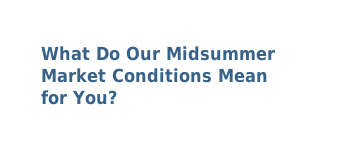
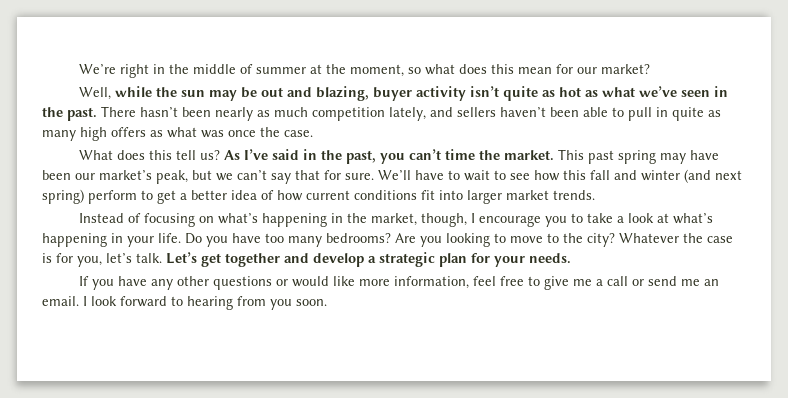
[41,46,275,61] [41,68,268,83] [41,90,117,105] What Do Our Midsummer Market Conditions Mean for You? -> [79,64,651,78] [79,86,729,101] [42,106,721,121] [42,127,313,141] [79,149,720,164] [42,169,742,184] [42,189,595,204] [79,213,714,227] [42,233,733,247] [42,252,571,267] [79,276,720,290] [42,296,327,310] We’re right in the middle of summer at the moment, so what does this mean for our market? // Well, while the sun may be out and blazing, buyer activity isn’t quite as hot as what we’ve seen in the past. There hasn’t been nearly as much competition lately, and sellers haven’t been able to pull in quite as many high offers as what was once the case. // What does this tell us? As I’ve said in the past, you can’t time the market. This past spring may have been our market’s peak, but we can’t say that for sure. We’ll have to wait to see how this fall and winter (and next spring) perform to get a better idea of how current conditions fit into larger market trends. // Instead of focusing on what’s happening in the market, though, I encourage you to take a look at what’s happening in your life. Do you have too many bedrooms? Are you looking to move to the city? Whatever the case is for you, let’s talk. Let’s get together and develop a strategic plan for your needs. // If you have any other questions or would like more information, feel free to give me a call or send me an email. I look forward to hearing from you soon.

